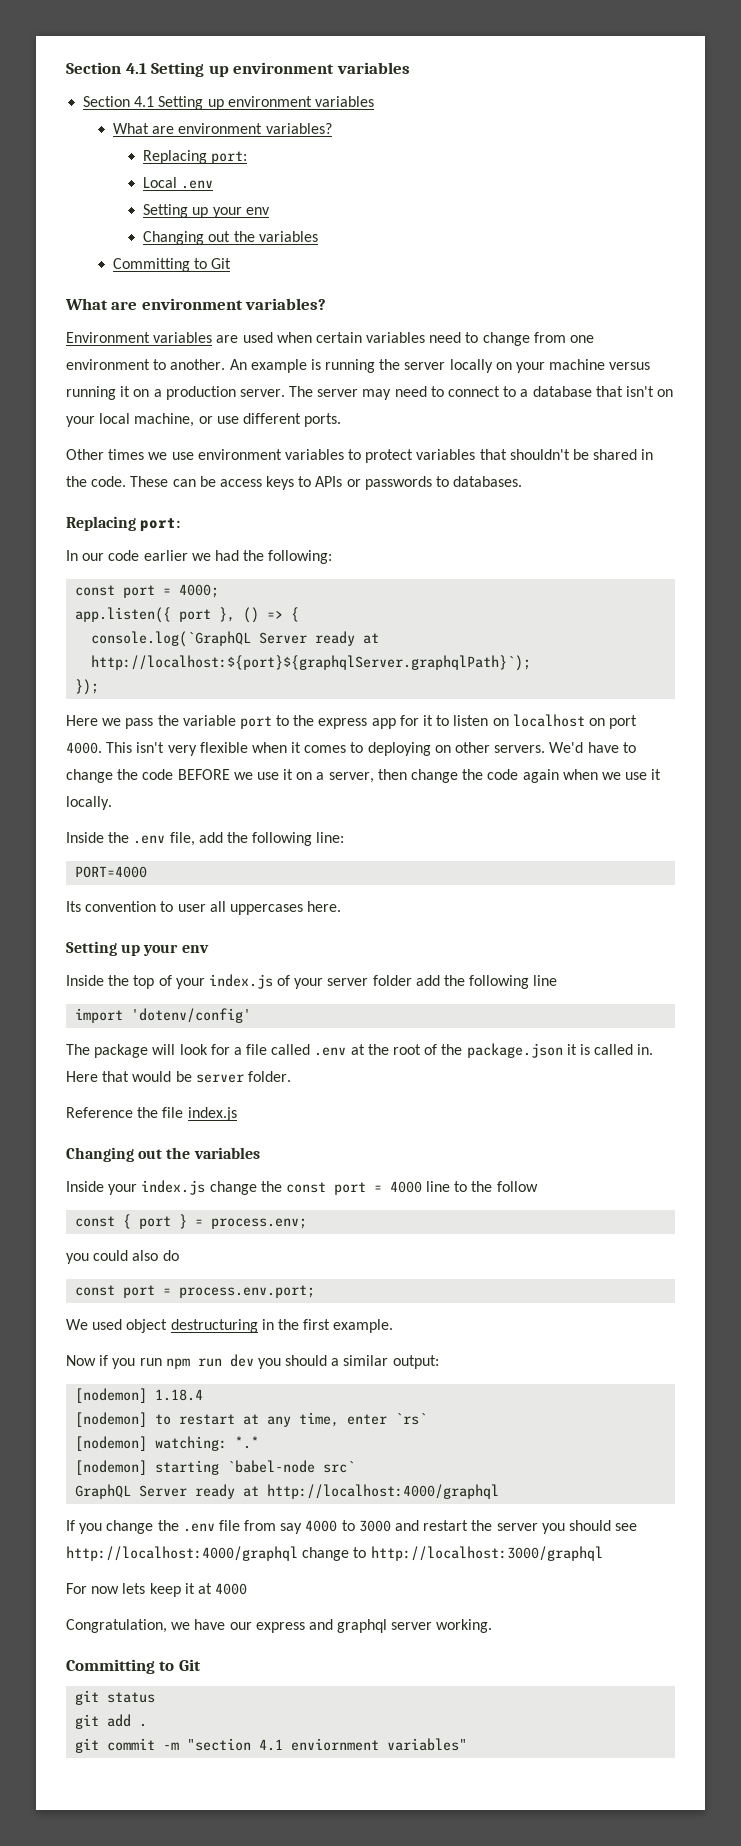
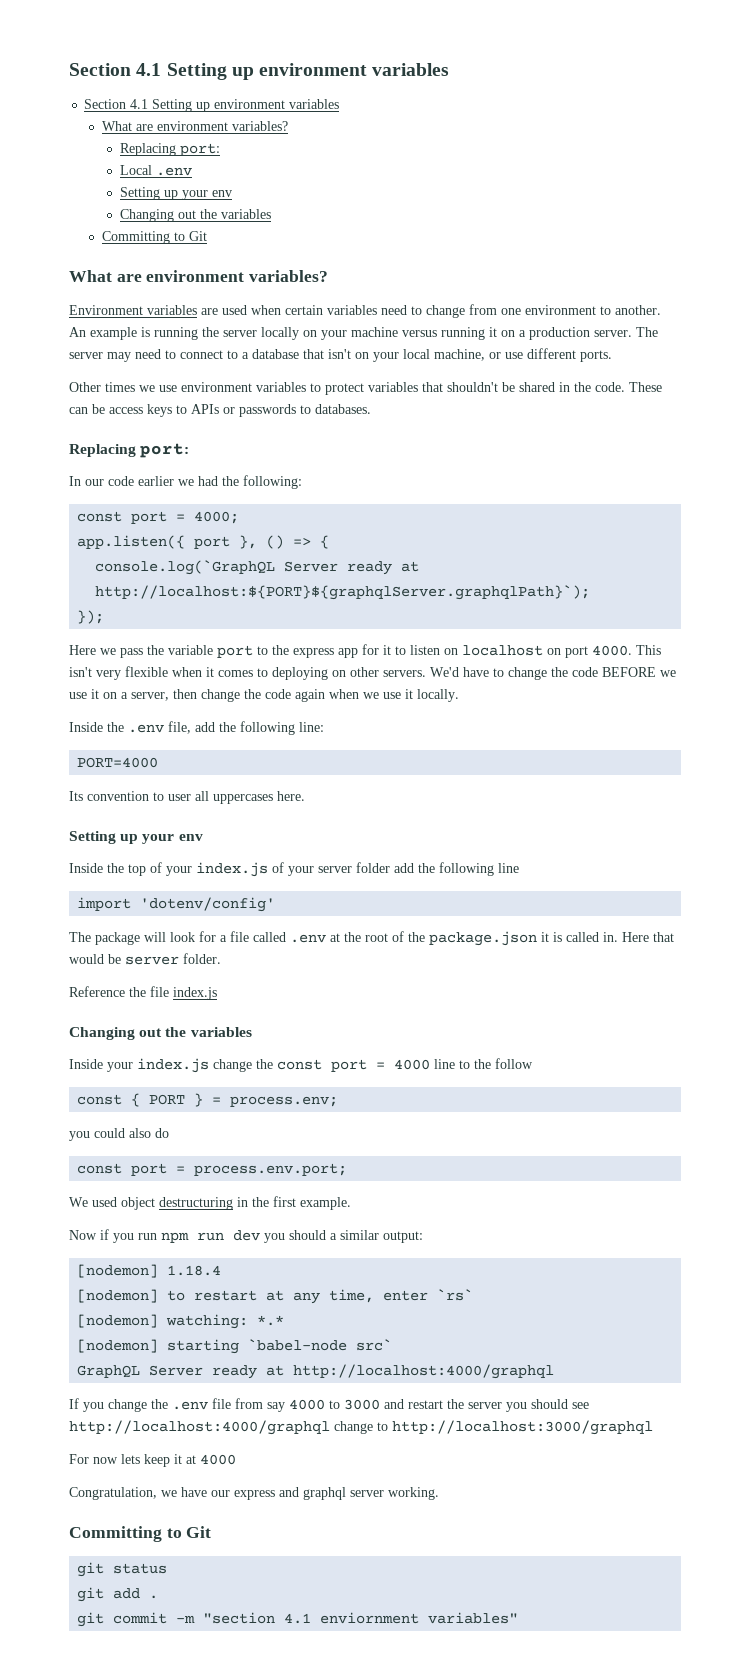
[91,655,532,671] http://localhost:${port}${graphqlServer.graphqlPath}`); -> [95,585,591,600] http://localhost:${PORT}${graphqlServer.graphqlPath}`);
[139,1216,172,1229] port -> [149,1094,186,1105] PORT

